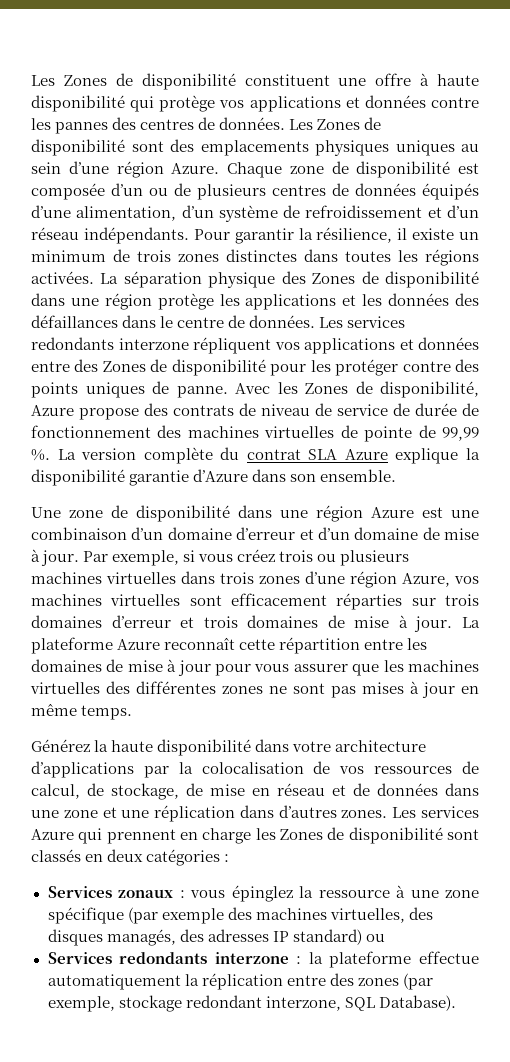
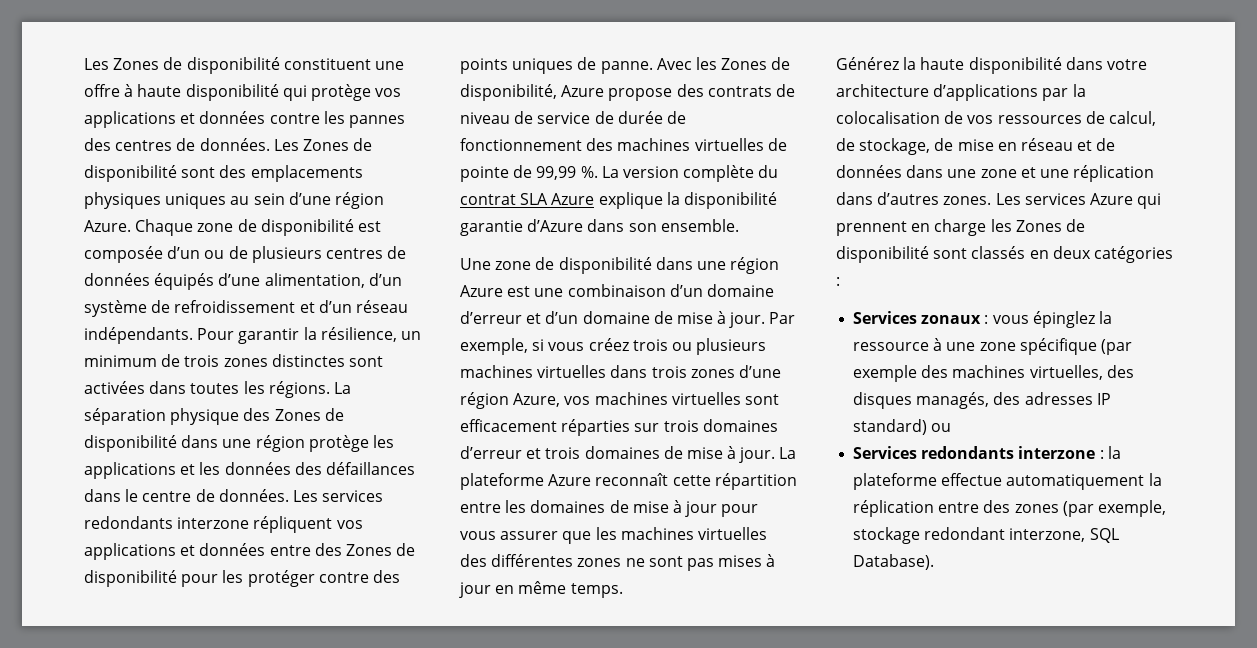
[397,228,455,240] il existe -> (397, 334) none
(297, 255) none -> [348,356,383,367] [84,381,145,394] sont activées
[425,249,479,266] [31,271,94,284] régions activées. -> [268,381,330,398] régions.

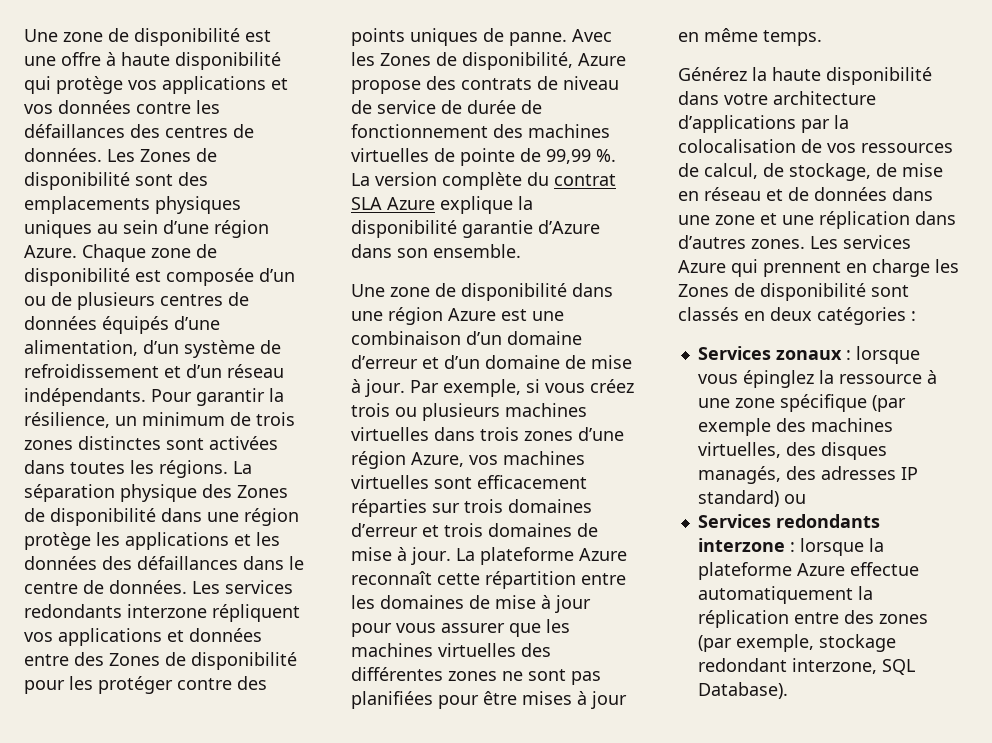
[84,57,371,74] Les Zones de disponibilité constituent -> [24,28,271,46] Une zone de disponibilité est
(196, 118) none -> [24,104,53,114] vos
[348,115,405,128] pannes -> [24,124,125,138] défaillances
(714, 564) none -> [351,691,517,709] planifiées pour être
(989, 319) none -> [855,346,920,364] lorsque
(1104, 454) none -> [799,538,864,556] lorsque
(938, 481) none -> [796,563,845,576] Azure

